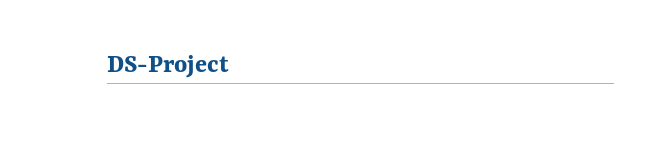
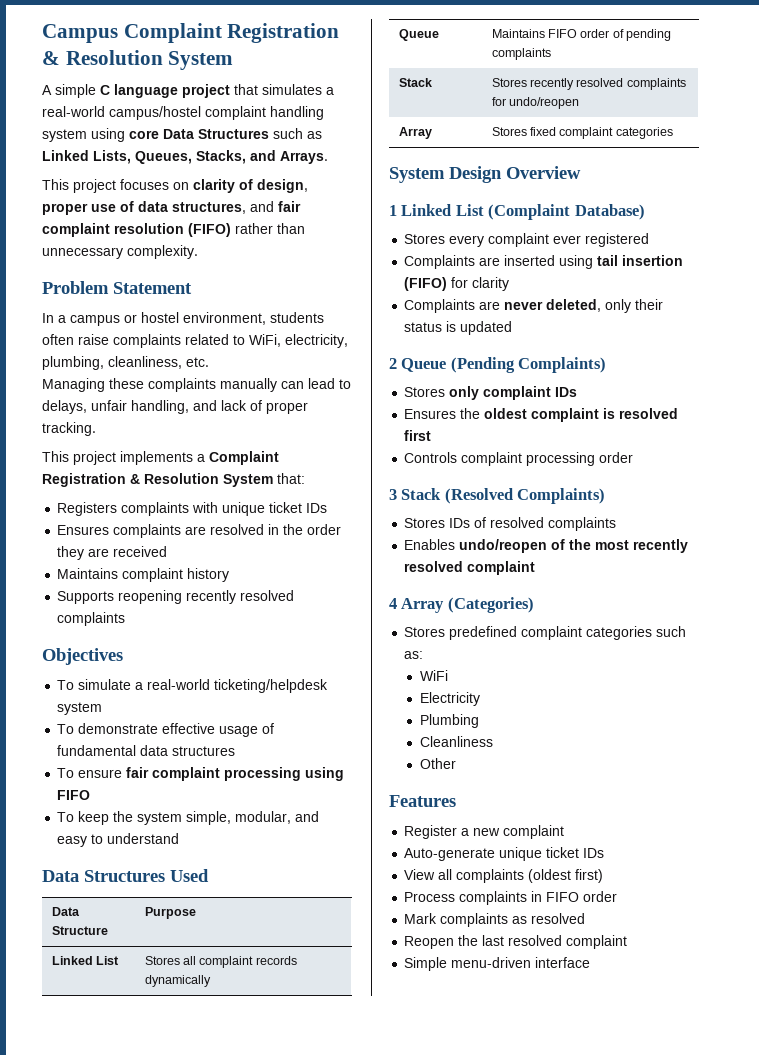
[107,55,229,78] DS-Project -> [42,23,340,43] [42,50,234,70] [42,84,334,98] [42,106,324,120] [42,128,322,142] [42,150,328,164] [42,179,308,193] [42,201,301,215] [42,223,305,237] [42,245,198,259] [42,281,192,294] [42,312,324,326] [42,334,348,348] [42,356,209,370] [42,378,351,392] [42,400,308,414] [42,422,96,436] [42,451,279,465] [42,473,305,487] [57,502,328,516] [57,524,342,538] [57,546,168,560] [57,568,230,582] [57,590,295,604] [57,612,126,626] [42,648,123,665] [57,679,329,693] [57,702,103,715] [57,723,275,737] [57,745,236,756] [57,767,345,781] [57,790,91,800] [57,811,320,825] [57,833,180,847] [42,869,209,882] [51,907,80,916] [51,926,108,935] [144,907,196,919] [51,956,119,965] [144,956,297,968] [144,975,211,987] [398,29,439,41] [491,29,672,41] [491,48,551,60] [398,78,432,87] [491,78,686,90] [491,97,579,109] [398,127,432,139] [491,127,673,139] [389,166,581,183] [389,204,645,220] [404,233,650,247] [404,255,684,269] [404,277,510,291] [404,299,664,313] [404,321,513,335] [389,357,607,373] [404,386,578,400] [404,408,679,422] [404,430,432,441] [404,452,634,466] [389,488,606,504] [404,517,617,531] [404,539,689,553] [404,561,536,575] [389,597,534,613] [404,626,687,640] [404,651,424,659] [420,670,449,681] [420,692,481,706] [420,714,480,728] [420,736,494,747] [420,758,457,769] [389,795,456,807] [404,825,565,839] [404,847,605,861] [404,869,604,883] [404,891,618,905] [404,913,586,927] [404,935,628,949] [404,957,591,971] Campus Complaint Registration & Resolution System // A simple C language project that simulates a real-world campus/hostel complaint handling system using core Data Structures such as Linked Lists, Queues, Stacks, and Arrays. // This project focuses on clarity of design, proper use of data structures, and fair complaint resolution (FIFO) rather than unnecessary complexity. // Problem Statement // In a campus or hostel environment, students often raise complaints related to WiFi, electricity, plumbing, cleanliness, etc. // Managing these complaints manually can lead to delays, unfair handling, and lack of proper tracking. // This project implements a Complaint Registration & Resolution System that: // Registers complaints with unique ticket IDs // Ensures complaints are resolved in the order they are received // Maintains complaint history // Supports reopening recently resolved complaints // Objectives // To simulate a real-world ticketing/helpdesk system // To demonstrate effective usage of fundamental data structures // To ensure fair complaint processing using FIFO // To keep the system simple, modular, and easy to understand // Data Structures Used // Data Structure | Purpose // Linked List | Stores all complaint records dynamically // Queue | Maintains FIFO order of pending complaints // Stack | Stores recently resolved complaints for undo/reopen // Array | Stores fixed complaint categories // System Design Overview // 1 Linked List (Complaint Database) // Stores every complaint ever registered // Complaints are inserted using tail insertion (FIFO) for clarity // Complaints are never deleted, only their status is updated // 2 Queue (Pending Complaints) // Stores only complaint IDs // Ensures the oldest complaint is resolved first // Controls complaint processing order // 3 Stack (Resolved Complaints) // Stores IDs of resolved complaints // Enables undo/reopen of the most recently resolved complaint // 4 Array (Categories) // Stores predefined complaint categories such as: // WiFi // Electricity // Plumbing // Cleanliness // Other // Features // Register a new complaint // Auto-generate unique ticket IDs // View all complaints (oldest first) // Process complaints in FIFO order // Mark complaints as resolved // Reopen the last resolved complaint // Simple menu-driven interface

